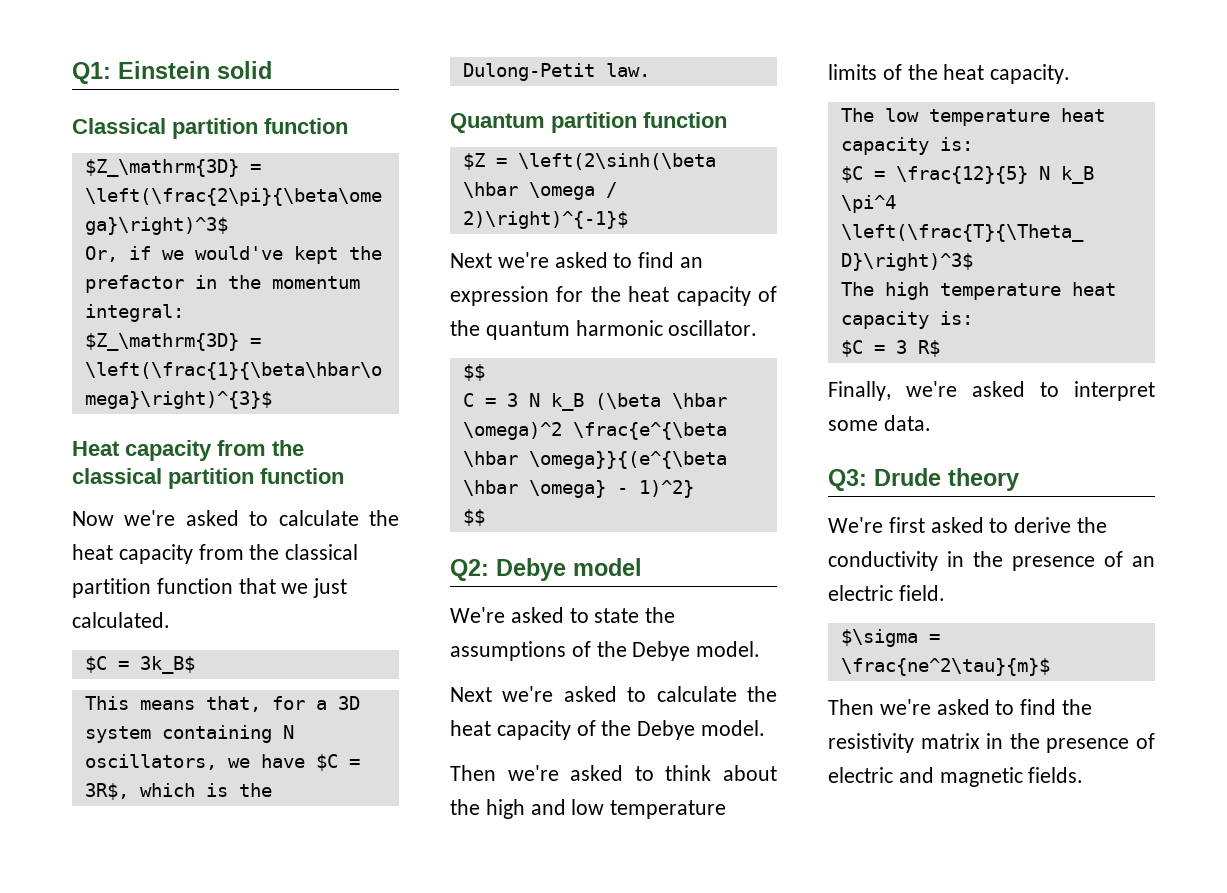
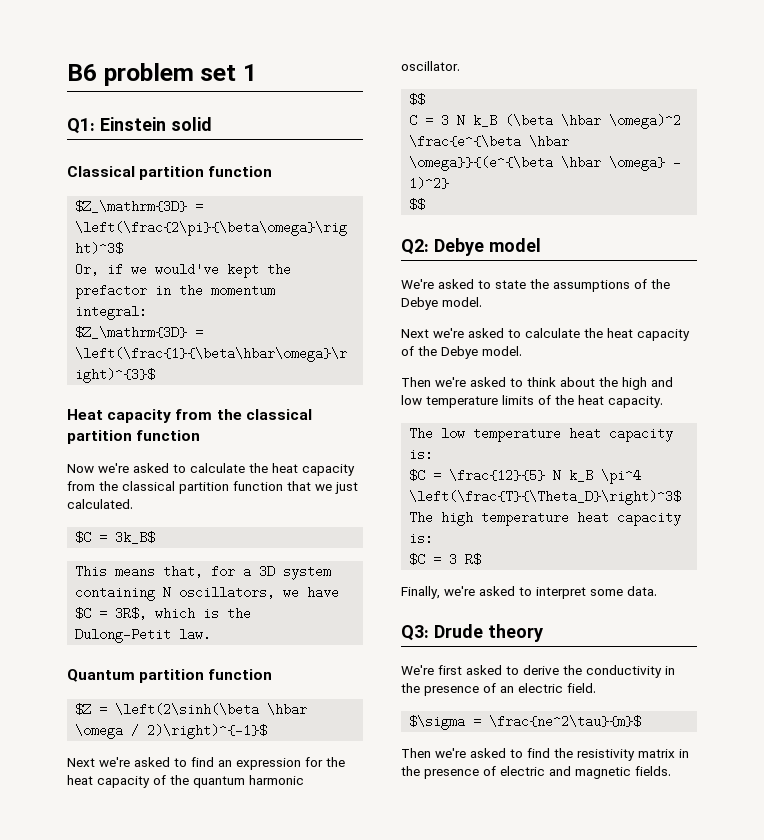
(72, 73) none -> [67,63,257,86] B6 problem set 1 //

